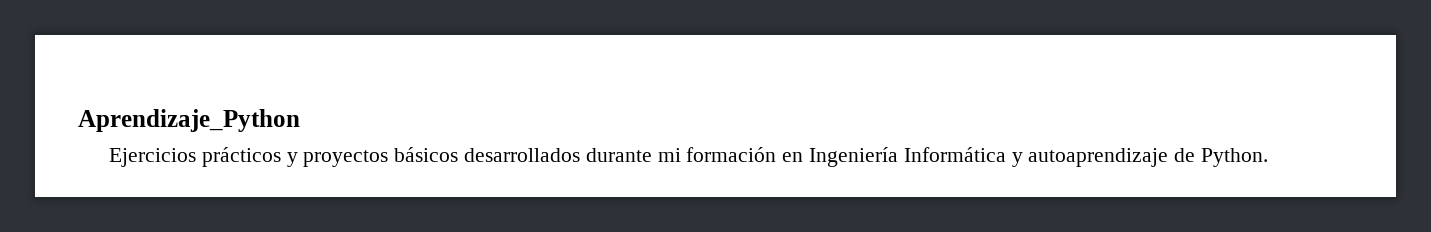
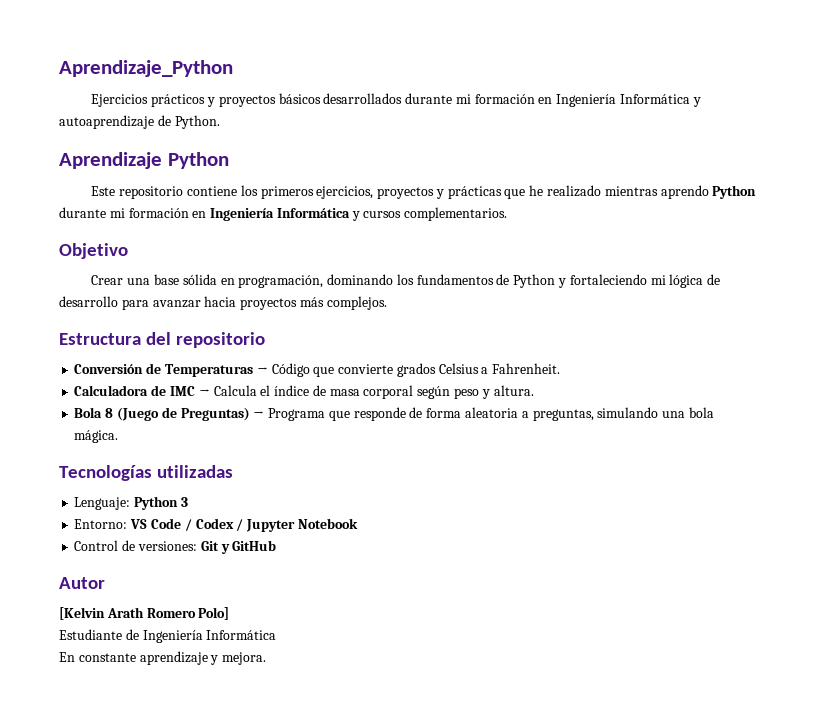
(1269, 157) none -> [59,152,229,169] [91,185,757,199] [59,207,508,221] [59,243,128,259] [91,274,721,288] [59,296,387,310] [59,332,265,348] [74,363,561,377] [74,385,534,399] [74,407,714,421] [74,430,119,443] [59,465,233,481] [74,496,188,510] [74,518,358,532] [74,540,277,554] [59,577,105,589] [59,607,230,620] [59,629,277,643] [59,651,267,665] // Aprendizaje Python // Este repositorio contiene los primeros ejercicios, proyectos y prácticas que he realizado mientras aprendo Python durante mi formación en Ingeniería Informática y cursos complementarios. // Objetivo // Crear una base sólida en programación, dominando los fundamentos de Python y fortaleciendo mi lógica de desarrollo para avanzar hacia proyectos más complejos. // Estructura del repositorio // Conversión de Temperaturas → Código que convierte grados Celsius a Fahrenheit. // Calculadora de IMC → Calcula el índice de masa corporal según peso y altura. // Bola 8 (Juego de Preguntas) → Programa que responde de forma aleatoria a preguntas, simulando una bola mágica. // Tecnologías utilizadas // Lenguaje: Python 3 // Entorno: VS Code / Codex / Jupyter Notebook // Control de versiones: Git y GitHub // Autor // [Kelvin Arath Romero Polo] // Estudiante de Ingeniería Informática // En constante aprendizaje y mejora.

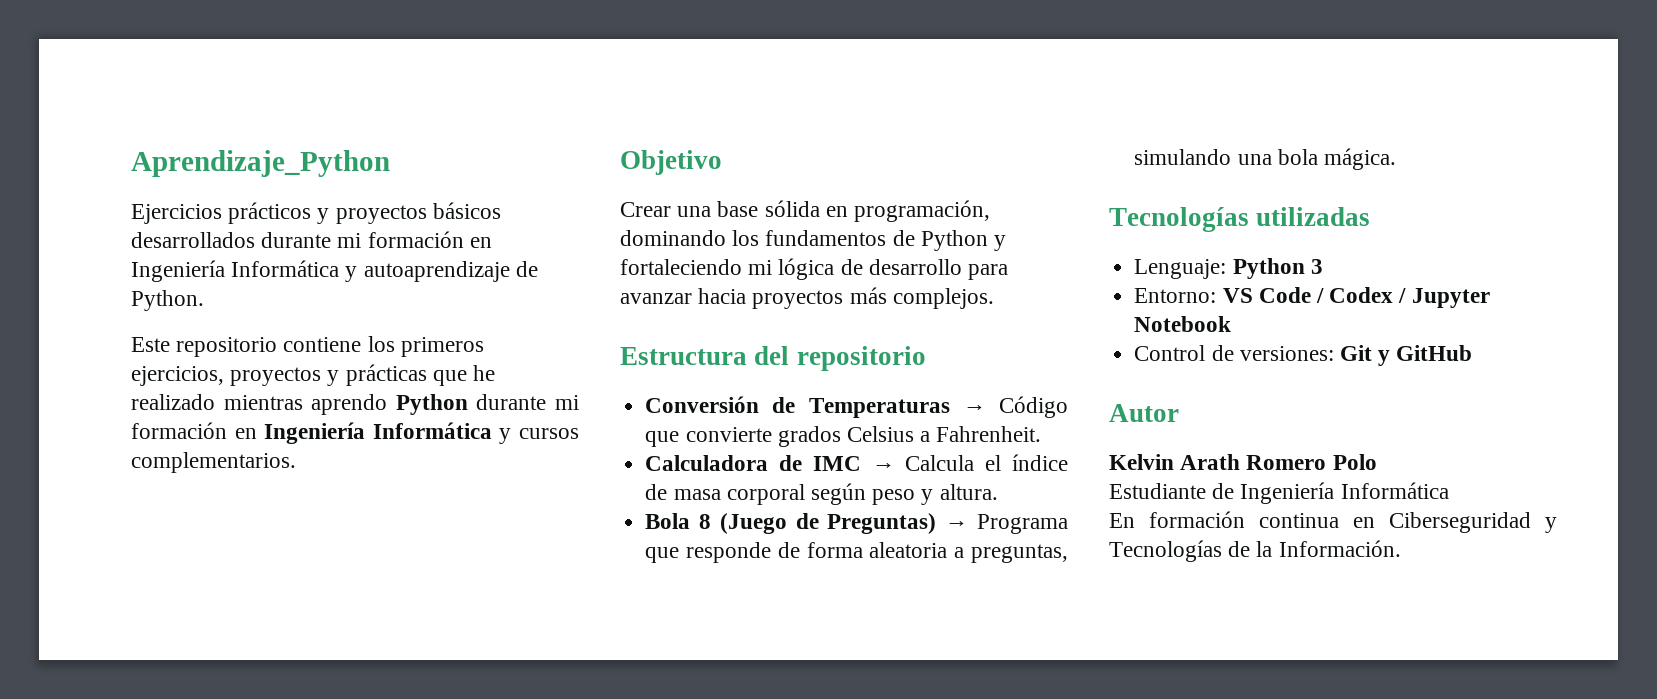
[59,152,229,169] // Aprendizaje Python -> (204, 300) none
[59,607,105,620] [Kelvin -> [1109,454,1174,470] Kelvin
[198,607,230,620] Polo] -> [1332,454,1377,470] Polo
[78,651,267,665] constante aprendizaje y mejora. -> [1149,511,1557,533] [1109,540,1401,562] formación continua en Ciberseguridad y Tecnologías de la Información.

